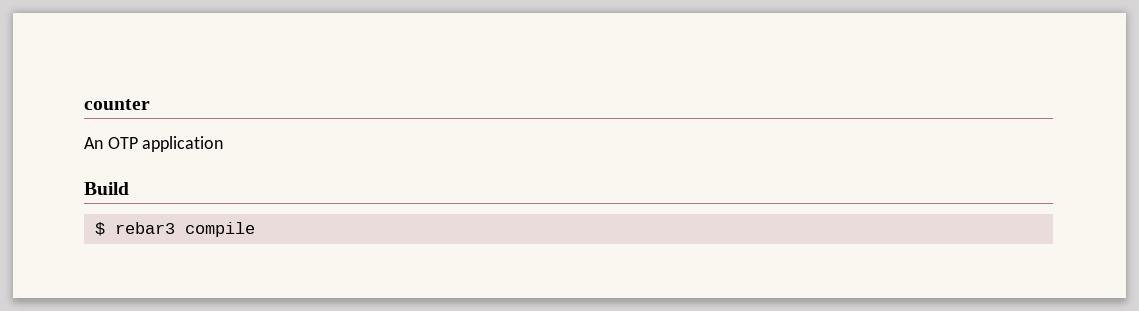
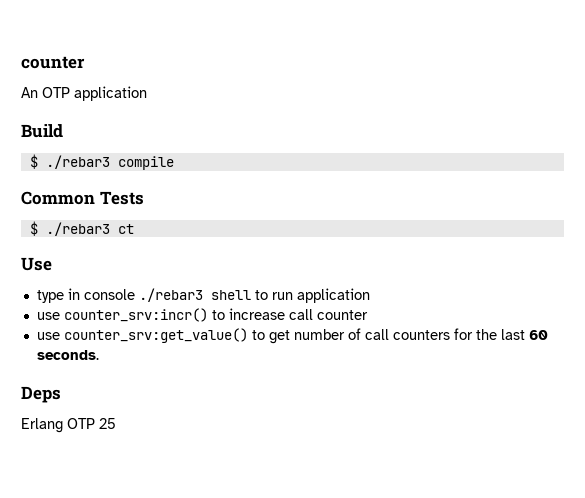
[114,222,175,234] rebar3 -> [45,155,110,169] ./rebar3
(255, 229) none -> [21,191,144,205] [29,221,134,236] [21,257,52,271] [36,288,370,303] [36,308,368,322] [36,328,548,344] [36,350,99,360] [21,386,61,403] [21,418,116,433] // Common Tests // $ ./rebar3 ct // Use // type in console ./rebar3 shell to run application // use counter_srv:incr() to increase call counter // use counter_srv:get_value() to get number of call counters for the last 60 seconds. // Deps // Erlang OTP 25

